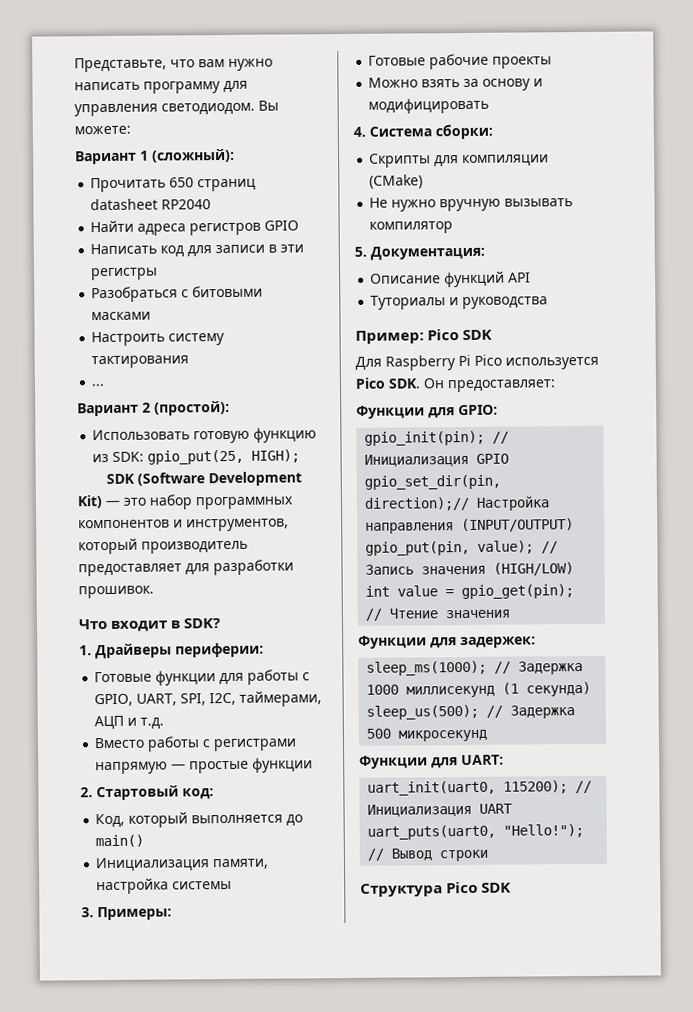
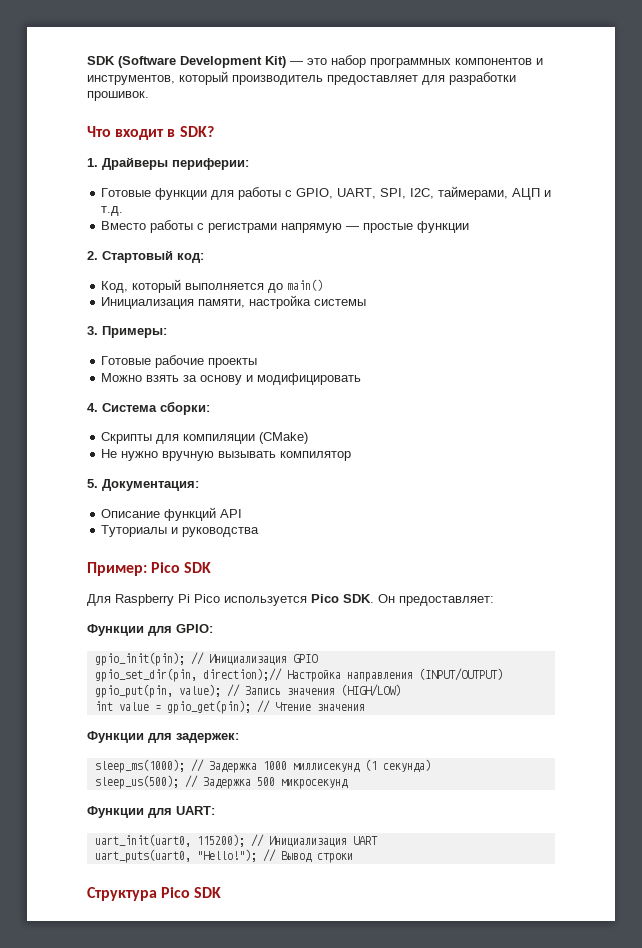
[74,57,273,73] [74,80,248,94] [74,100,279,117] [74,125,131,135] [75,148,235,165] [90,177,257,193] [90,198,212,211] [90,220,300,236] [90,243,305,257] [90,267,159,281] [91,285,264,303] [91,311,152,321] [91,331,226,347] [91,355,190,369] [91,384,105,387] [77,400,230,417] [92,427,318,444] [92,449,301,465] Представьте, что вам нужно написать программу для управления светодиодом. Вы можете: // Вариант 1 (сложный): // Прочитать 650 страниц datasheet RP2040 // Найти адреса регистров GPIO // Написать код для записи в эти регистры // Разобраться с битовыми масками // Настроить систему тактирования // ... // Вариант 2 (простой): // Использовать готовую функцию из SDK: gpio_put(25, HIGH); // -> (87, 60) none

